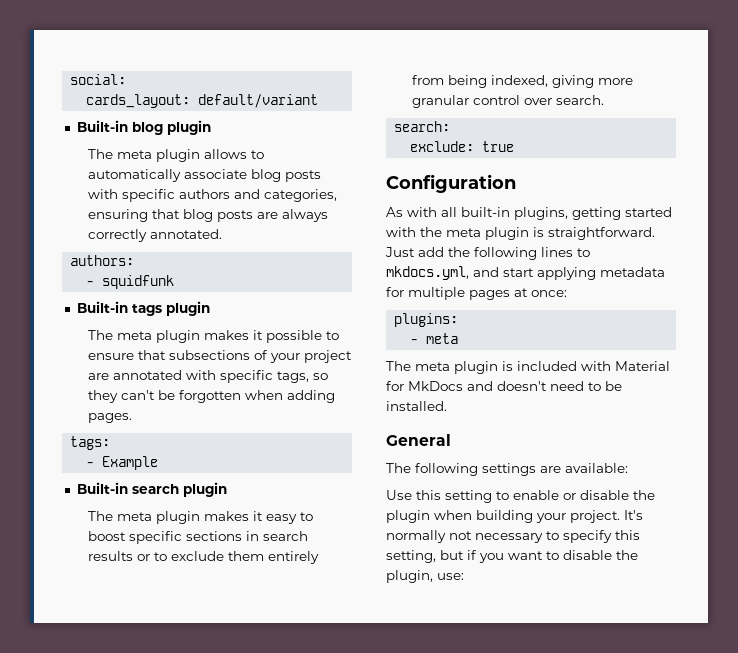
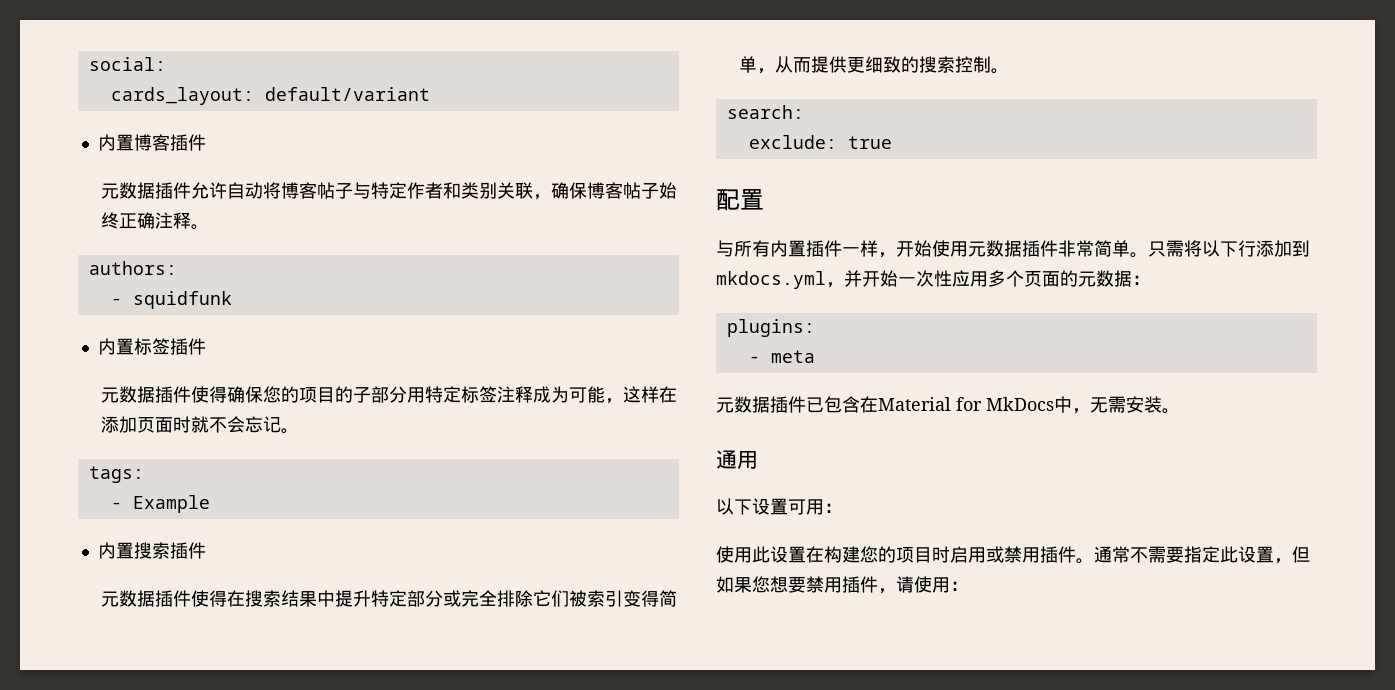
[76,120,211,135] [87,149,264,162] [87,169,321,182] [87,189,337,202] [87,209,328,222] [87,229,222,242] [70,255,135,266] [86,275,175,289] [76,301,210,316] [87,330,339,343] [87,350,352,363] [87,370,328,383] [87,390,335,403] [87,413,132,423] [70,436,111,450] [86,456,159,470] [76,482,227,497] [87,511,313,524] [87,531,308,544] [87,551,319,564] [411,75,633,88] [411,95,604,108] [394,121,451,132] [410,141,515,152] [386,174,516,193] [386,207,672,220] [386,227,655,240] [385,247,590,260] [386,266,665,280] [386,287,567,300] [394,313,459,327] [410,333,459,344] [386,361,670,374] [386,381,622,391] [386,401,447,411] [386,434,451,446] [386,463,628,476] [386,490,655,503] [386,510,643,523] [386,530,640,543] [386,550,638,563] [386,570,464,583] Built-in blog plugin // The meta plugin allows to automatically associate blog posts with specific authors and categories, ensuring that blog posts are always correctly annotated. // authors: // - squidfunk // Built-in tags plugin // The meta plugin makes it possible to ensure that subsections of your project are annotated with specific tags, so they can't be forgotten when adding pages. // tags: // - Example // Built-in search plugin // The meta plugin makes it easy to boost specific sections in search results or to exclude them entirely from being indexed, giving more granular control over search. // search: // exclude: true // Configuration // As with all built-in plugins, getting started with the meta plugin is straightforward. Just add the following lines to mkdocs.yml, and start applying metadata for multiple pages at once: // plugins: // - meta // The meta plugin is included with Material for MkDocs and doesn't need to be installed. // General // The following settings are available: // Use this setting to enable or disable the plugin when building your project. It's normally not necessary to specify this setting, but if you want to disable the plugin, use: -> [97,134,206,151] [101,182,678,200] [101,212,210,230] [88,261,177,275] [110,291,232,309] [97,338,206,355] [101,386,678,404] [101,416,300,434] [88,466,144,483] [110,495,210,513] [97,542,206,559] [101,590,678,607] [739,56,1010,74] [726,105,804,119] [748,135,892,149] [716,189,764,211] [716,240,1310,258] [716,270,1150,289] [726,319,815,337] [748,350,815,363] [716,396,1180,414] [716,450,758,469] [716,498,842,515] [716,546,1310,564] [716,576,968,594] 内置博客插件 // 元数据插件允许自动将博客帖子与特定作者和类别关联，确保博客帖子始终正确注释。 // authors: // - squidfunk // 内置标签插件 // 元数据插件使得确保您的项目的子部分用特定标签注释成为可能，这样在添加页面时就不会忘记。 // tags: // - Example // 内置搜索插件 // 元数据插件使得在搜索结果中提升特定部分或完全排除它们被索引变得简单，从而提供更细致的搜索控制。 // search: // exclude: true // 配置 // 与所有内置插件一样，开始使用元数据插件非常简单。只需将以下行添加到mkdocs.yml，并开始一次性应用多个页面的元数据： // plugins: // - meta // 元数据插件已包含在Material for MkDocs中，无需安装。 // 通用 // 以下设置可用： // 使用此设置在构建您的项目时启用或禁用插件。通常不需要指定此设置，但如果您想要禁用插件，请使用：

